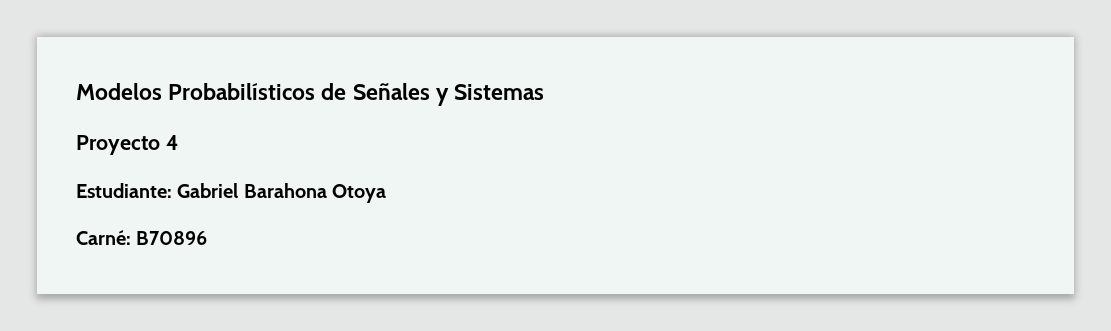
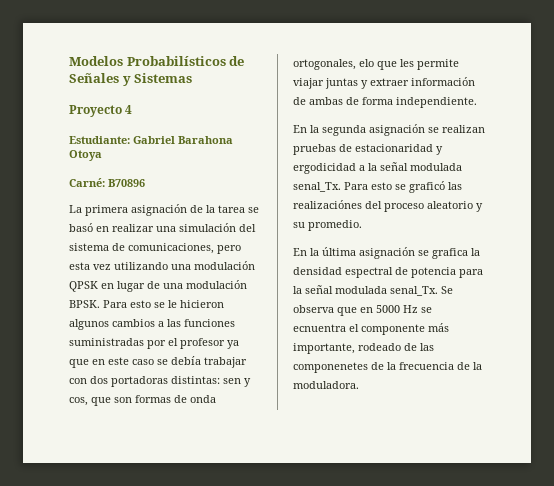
(208, 238) none -> [69,204,259,216] [69,223,256,232] [69,243,241,254] [69,261,255,270] [69,280,247,292] [69,300,224,308] [69,319,235,330] [69,338,239,349] [69,356,247,368] [69,376,251,387] [69,395,216,406] [293,59,459,70] [293,77,475,89] [293,97,477,108] [293,124,485,136] [293,144,443,155] [293,162,462,174] [293,181,462,193] [293,200,483,212] [293,220,362,231] [293,247,480,259] [293,267,483,278] [293,285,453,296] [293,305,432,316] [293,323,449,335] [293,343,434,354] [293,362,482,373] [293,381,359,389] // La primera asignación de la tarea se basó en realizar una simulación del sistema de comunicaciones, pero esta vez utilizando una modulación QPSK en lugar de una modulación BPSK. Para esto se le hicieron algunos cambios a las funciones suministradas por el profesor ya que en este caso se debía trabajar con dos portadoras distintas: sen y cos, que son formas de onda ortogonales, elo que les permite viajar juntas y extraer información de ambas de forma independiente. // En la segunda asignación se realizan pruebas de estacionaridad y ergodicidad a la señal modulada senal_Tx. Para esto se graficó las realizaciónes del proceso aleatorio y su promedio. // En la última asignación se grafica la densidad espectral de potencia para la señal modulada senal_Tx. Se observa que en 5000 Hz se ecnuentra el componente más importante, rodeado de las componenetes de la frecuencia de la moduladora.

